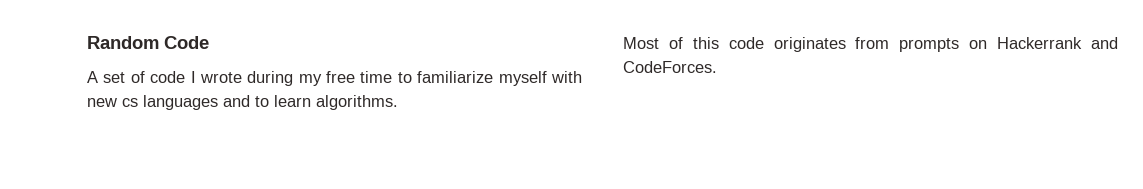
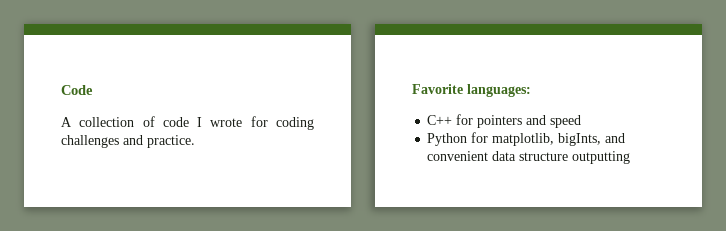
[87,36,159,49] Random -> (61, 90) none
[103,72,126,83] set -> [79,117,135,127] collection
[247,71,582,86] [87,95,398,110] [623,37,1118,52] [623,61,717,73] during my free time to familiarize myself with new cs languages and to learn algorithms. // Most of this code originates from prompts on Hackerrank and CodeForces. -> [250,116,314,130] [61,135,195,148] [412,84,531,97] [427,114,582,128] [427,132,626,146] [427,151,631,164] for coding challenges and practice. // Favorite languages: // C++ for pointers and speed // Python for matplotlib, bigInts, and convenient data structure outputting

